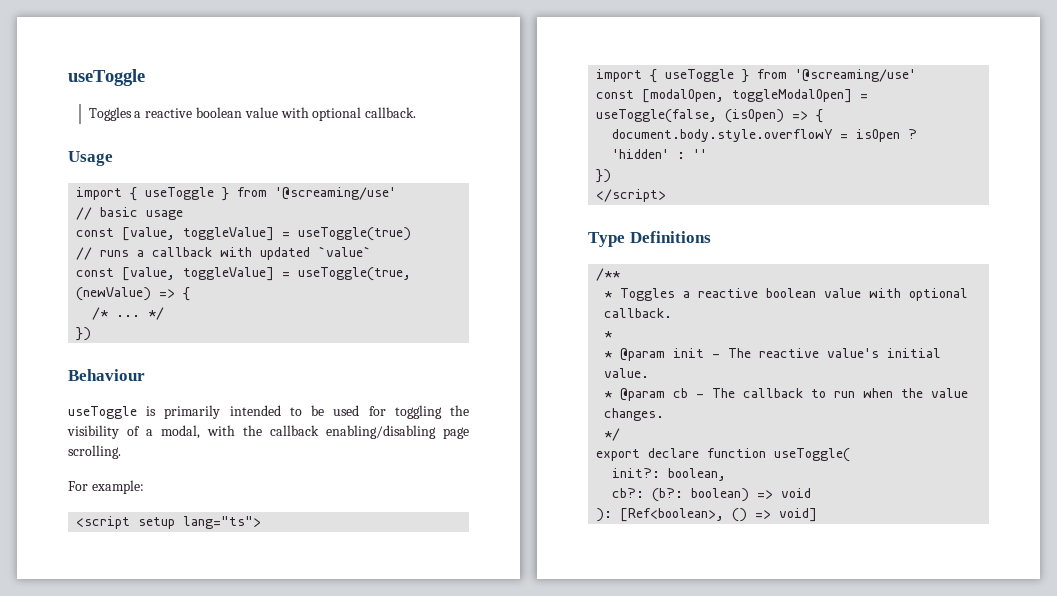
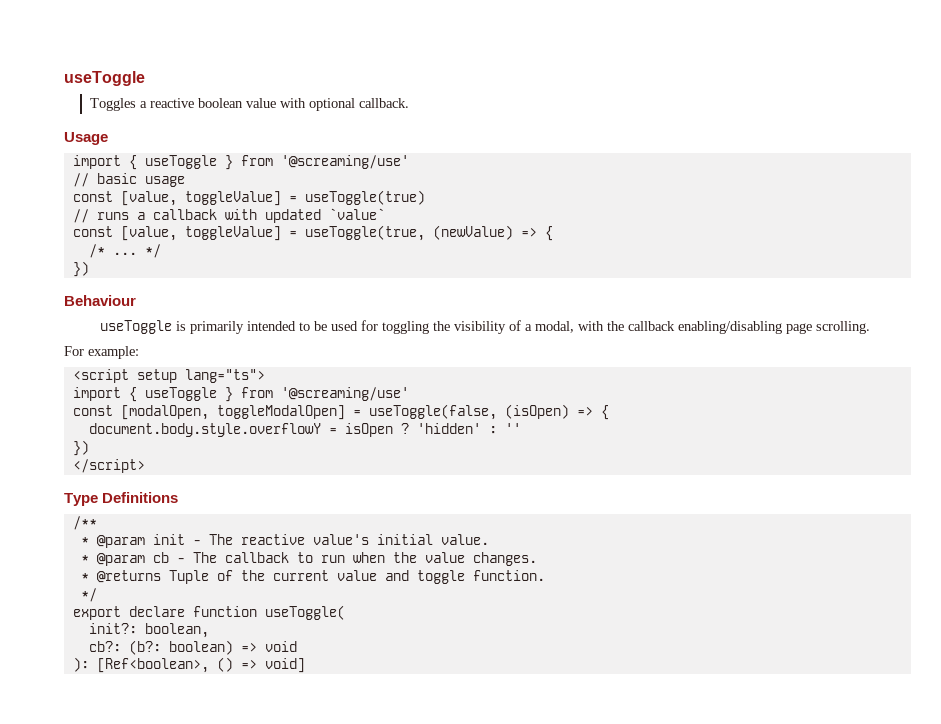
[604,288,969,301] [604,308,673,318] [604,331,613,338] // * Toggles a reactive boolean value with optional callback. // * -> (97, 523) none
(665, 414) none -> [80,570,545,584] // * @returns Tuple of the current value and toggle function.

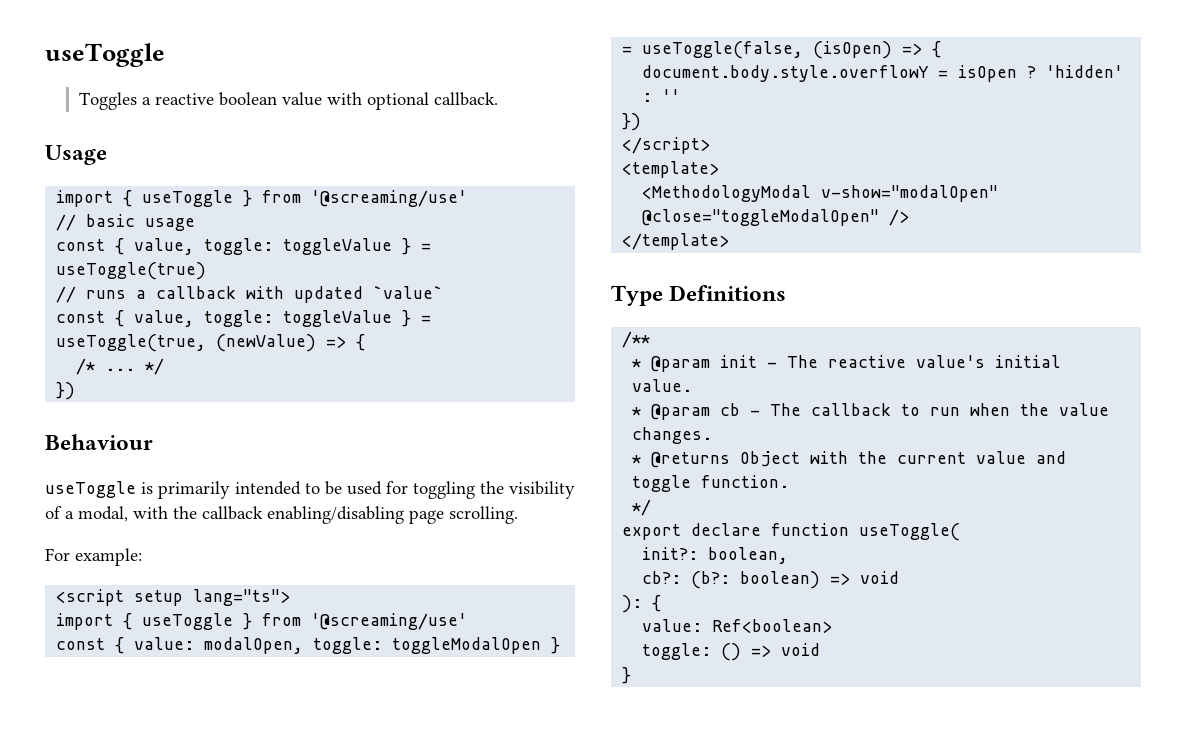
[120,191,281,206] [value, toggleValue] -> [115,238,412,255] { value, toggle: toggleValue }
[120,226,281,241] [value, toggleValue] -> [115,310,412,327] { value, toggle: toggleValue }
[120,405,345,420] [modalOpen, toggleModalOpen] -> [115,637,561,654] { value: modalOpen, toggle: toggleModalOpen }
(145, 466) none -> [622,161,720,178] [642,185,999,202] [642,209,910,226] [622,233,730,250] // <template> // <MethodologyModal v-show="modalOpen" @close="toggleModalOpen" /> // </template>
[168,570,233,584] Tuple of -> [740,451,849,467] Object with
[96,657,305,673] [Ref<boolean>, () => void] -> [652,595,662,612] [642,619,833,633] [642,643,821,661] [622,667,632,684] { // value: Ref<boolean> // toggle: () => void // }

